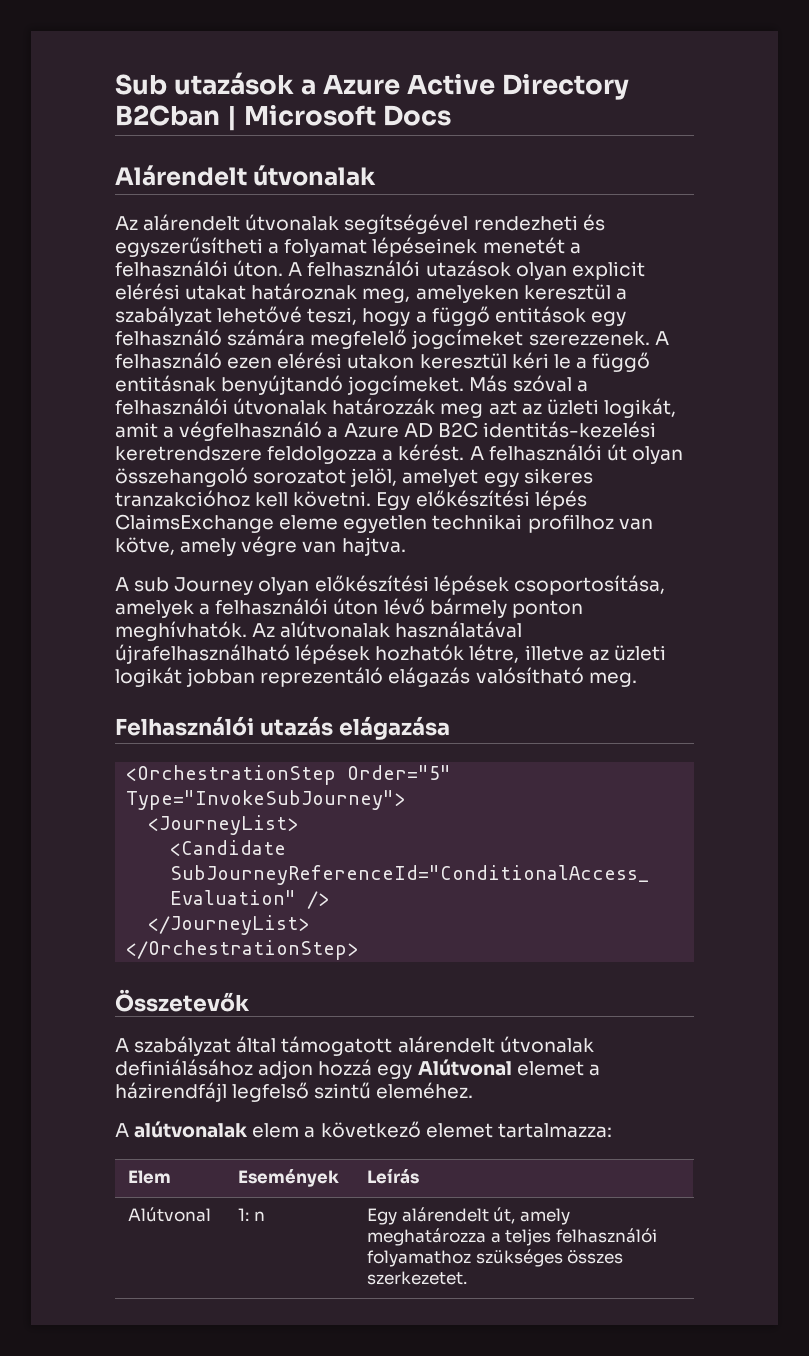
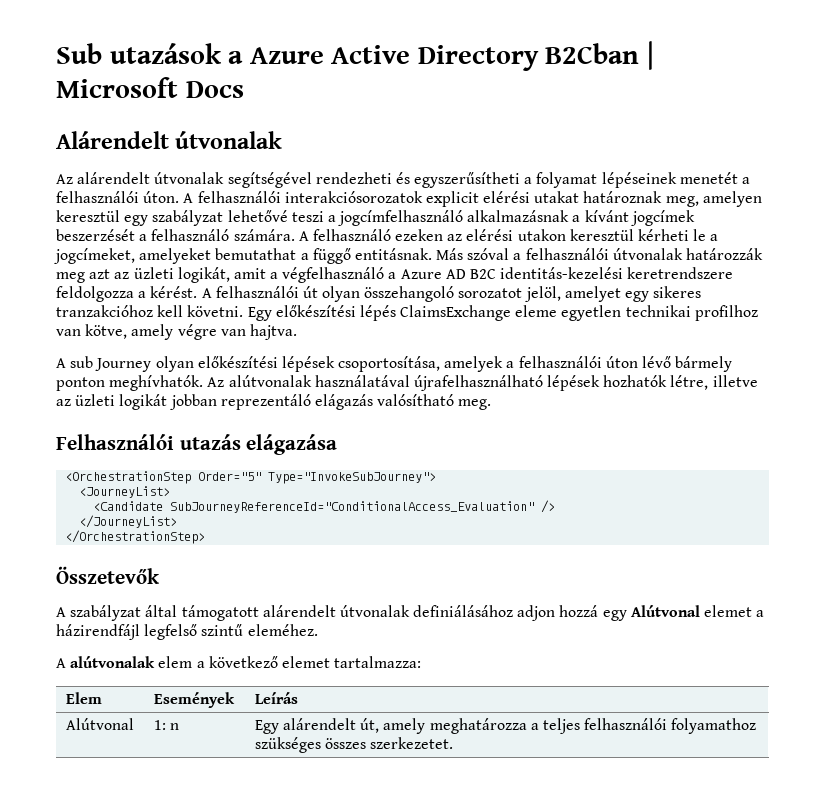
[425,260,567,280] utazások olyan -> [284,191,423,203] interakciósorozatok
[415,284,627,303] [115,306,626,326] [115,329,669,349] [115,352,273,369] amelyeken keresztül a szabályzat lehetővé teszi, hogy a függő entitások egy felhasználó számára megfelelő jogcímeket szerezzenek. A felhasználó ezen -> [702,191,762,207] [56,210,695,226] [56,229,463,241] amelyen keresztül egy szabályzat lehetővé teszi a jogcímfelhasználó alkalmazásnak a kívánt jogcímek beszerzését a felhasználó számára. A felhasználó ezeken az
[511,352,549,369] kéri -> [638,229,690,241] kérheti
[592,352,651,372] [115,375,465,395] függő entitásnak benyújtandó jogcímeket. -> [54,248,432,264] jogcímeket, amelyeket bemutathat a függő entitásnak.

